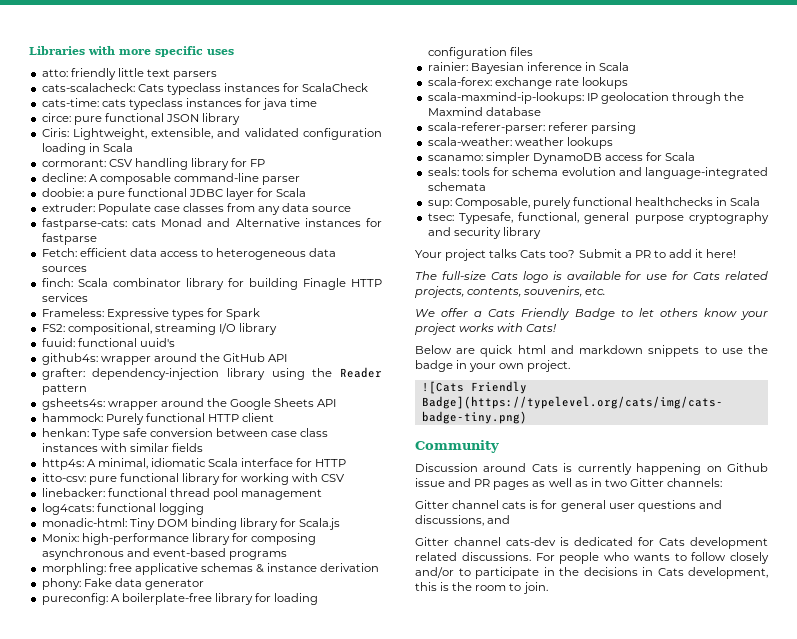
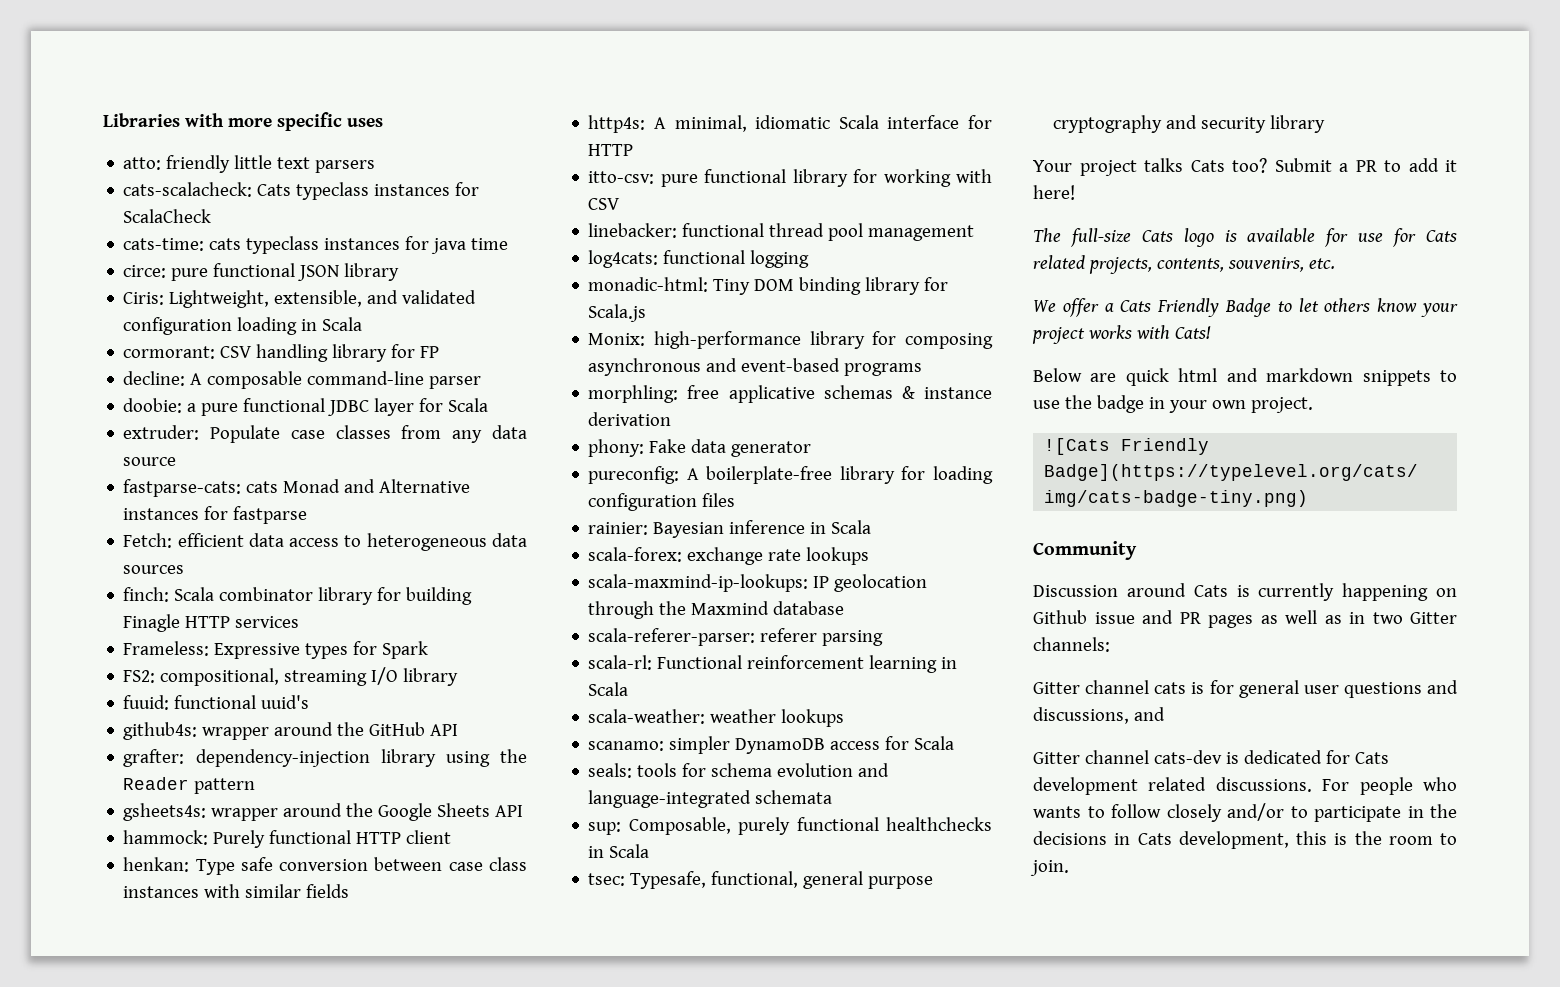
(636, 128) none -> [588,655,958,673] [588,682,629,696] // scala-rl: Functional reinforcement learning in Scala

